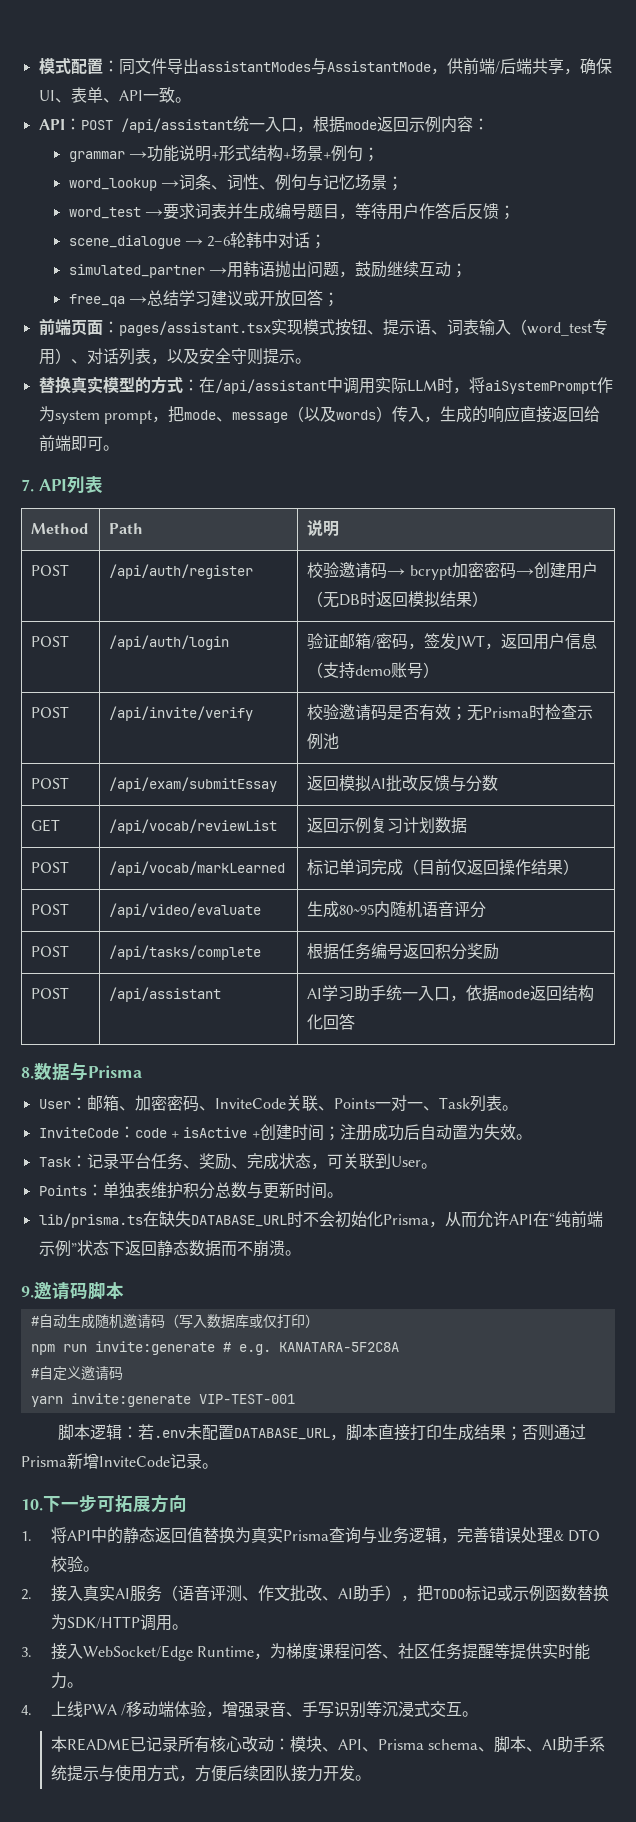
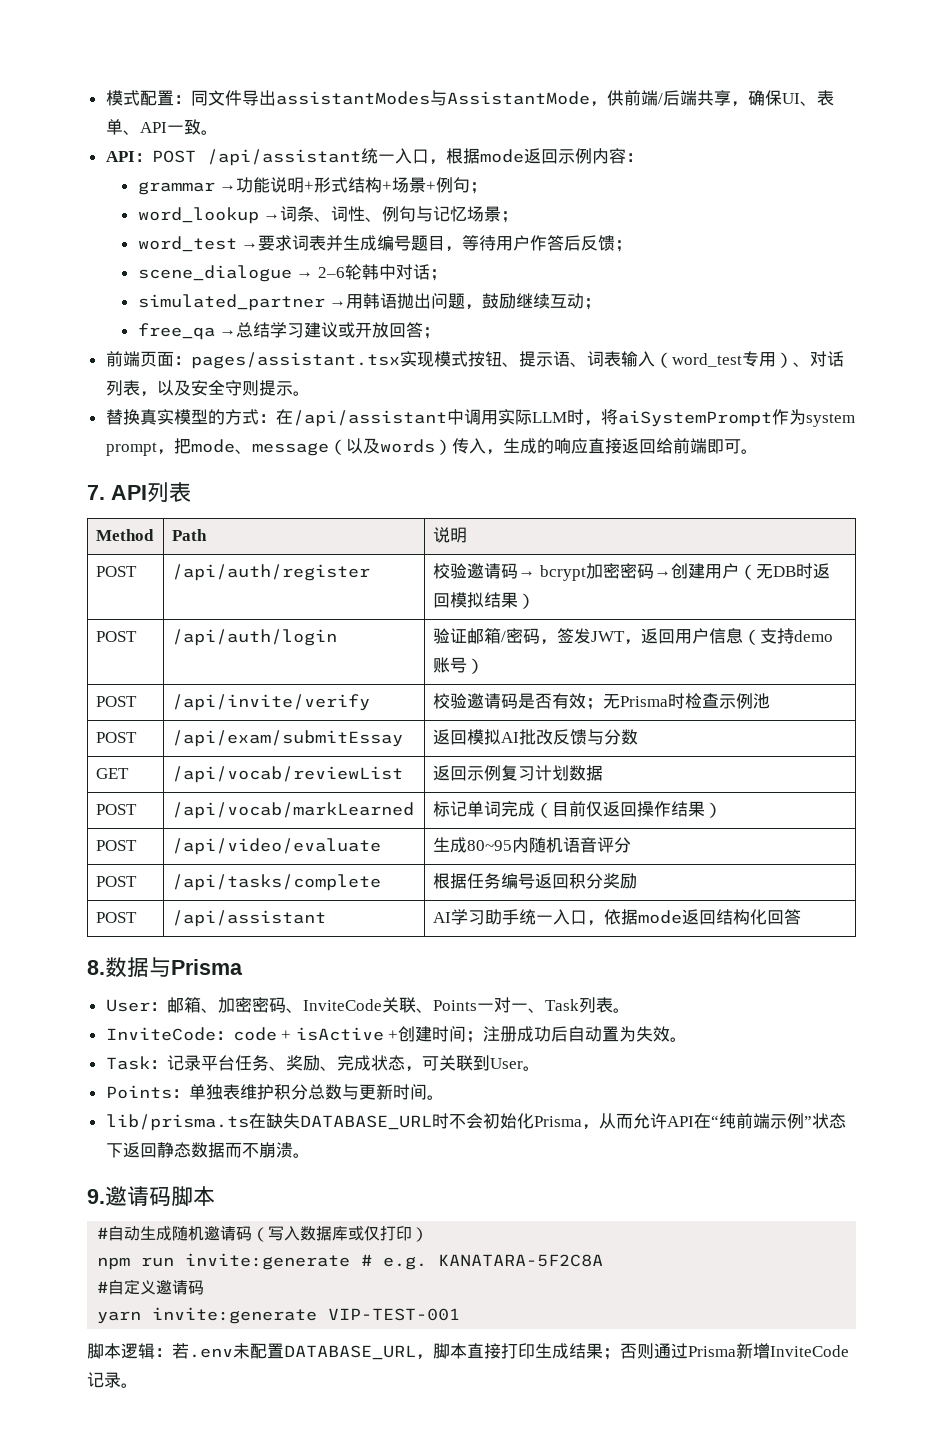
[21,1494,187,1513] [21,1527,601,1544] [50,1556,99,1572] [21,1585,609,1602] [50,1614,188,1631] [21,1643,591,1661] [50,1672,83,1689] [21,1701,479,1718] [50,1736,606,1753] [50,1765,371,1782] // 10.下一步可拓展方向 // 1.将API中的静态返回值替换为真实Prisma查询与业务逻辑，完善错误处理& DTO校验。 // 2.接入真实AI服务（语音评测、作文批改、AI助手），把TODO标记或示例函数替换为SDK/HTTP调用。 // 3.接入WebSocket/Edge Runtime，为梯度课程问答、社区任务提醒等提供实时能力。 // 4.上线PWA /移动端体验，增强录音、手写识别等沉浸式交互。 // 本README已记录所有核心改动：模块、API、Prisma schema、脚本、AI助手系统提示与使用方式，方便后续团队接力开发。 -> (138, 1385) none

